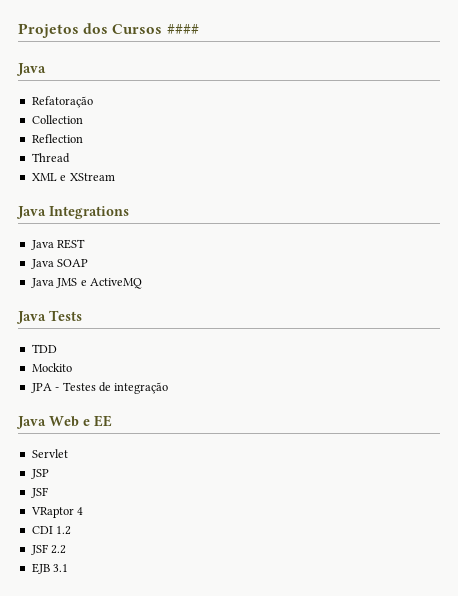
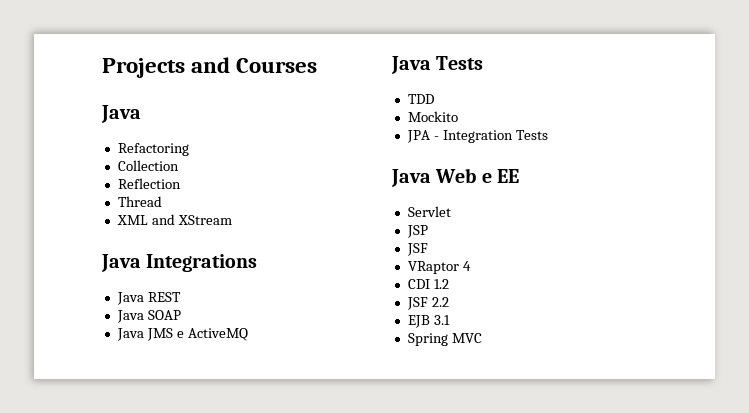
[18,23,199,38] Projetos dos Cursos #### -> [102,57,318,78] Projects and Courses
[31,96,93,108] Refatoração -> [117,143,189,156] Refactoring
[60,175,67,181] e -> [151,214,175,225] and
[62,382,169,394] Testes de integração -> [442,130,548,143] Integration Tests
(69, 568) none -> [407,333,482,346] // Spring MVC

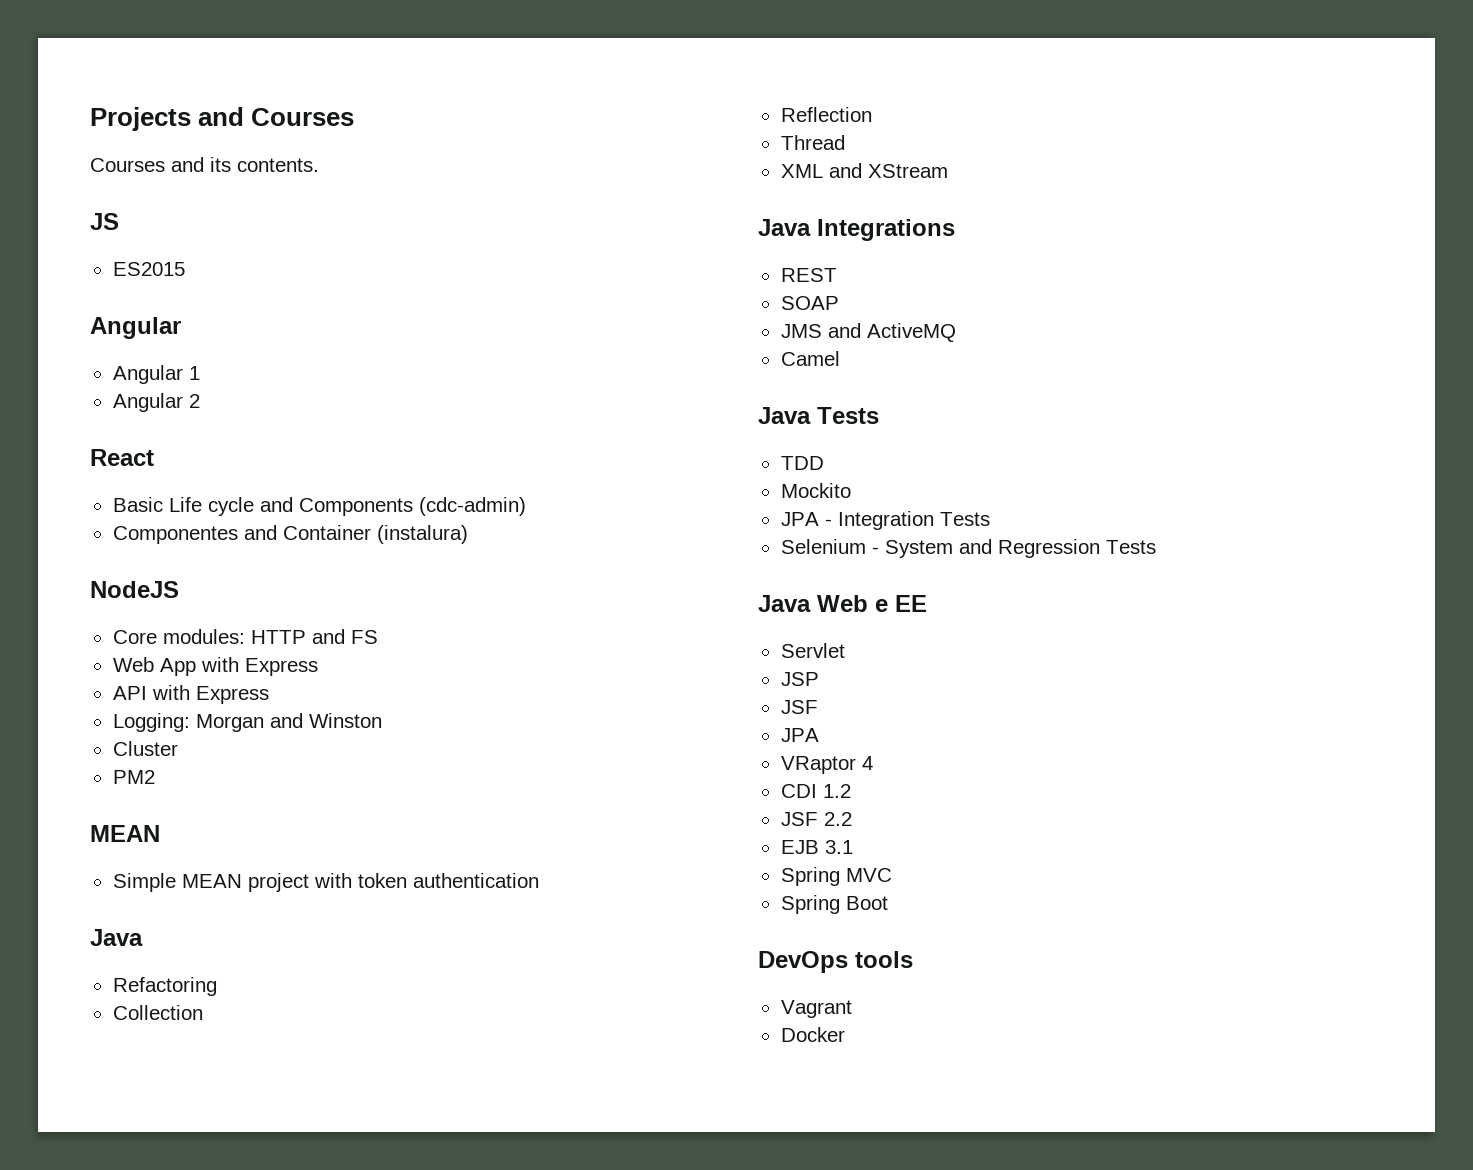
(318, 65) none -> [90,157,319,172] [90,213,119,230] [112,262,185,276] [90,317,181,339] [112,365,200,384] [112,393,200,412] [90,449,154,466] [112,497,526,516] [112,525,468,544] [90,581,179,598] [112,629,378,644] [112,657,318,676] [112,685,269,704] [112,713,382,732] [112,741,178,756] [112,770,155,784] [90,825,160,842] [112,873,539,892] // Courses and its contents. // JS // ES2015 // Angular // Angular 1 // Angular 2 // React // Basic Life cycle and Components (cdc-admin) // Componentes and Container (instalura) // NodeJS // Core modules: HTTP and FS // Web App with Express // API with Express // Logging: Morgan and Winston // Cluster // PM2 // MEAN // Simple MEAN project with token authentication
[116,292,144,305] Java -> (955, 230) none
[116,310,144,323] Java -> (837, 275) none
[116,328,184,341] Java JMS e -> [780,323,861,338] JMS and
(248, 334) none -> [780,351,840,366] // Camel
(548, 135) none -> [780,539,1156,558] // Selenium - System and Regression Tests
(428, 249) none -> [780,728,819,742] // JPA
(482, 338) none -> [780,895,888,914] [758,951,913,973] [780,1000,852,1018] [780,1027,845,1042] // Spring Boot // DevOps tools // Vagrant // Docker

